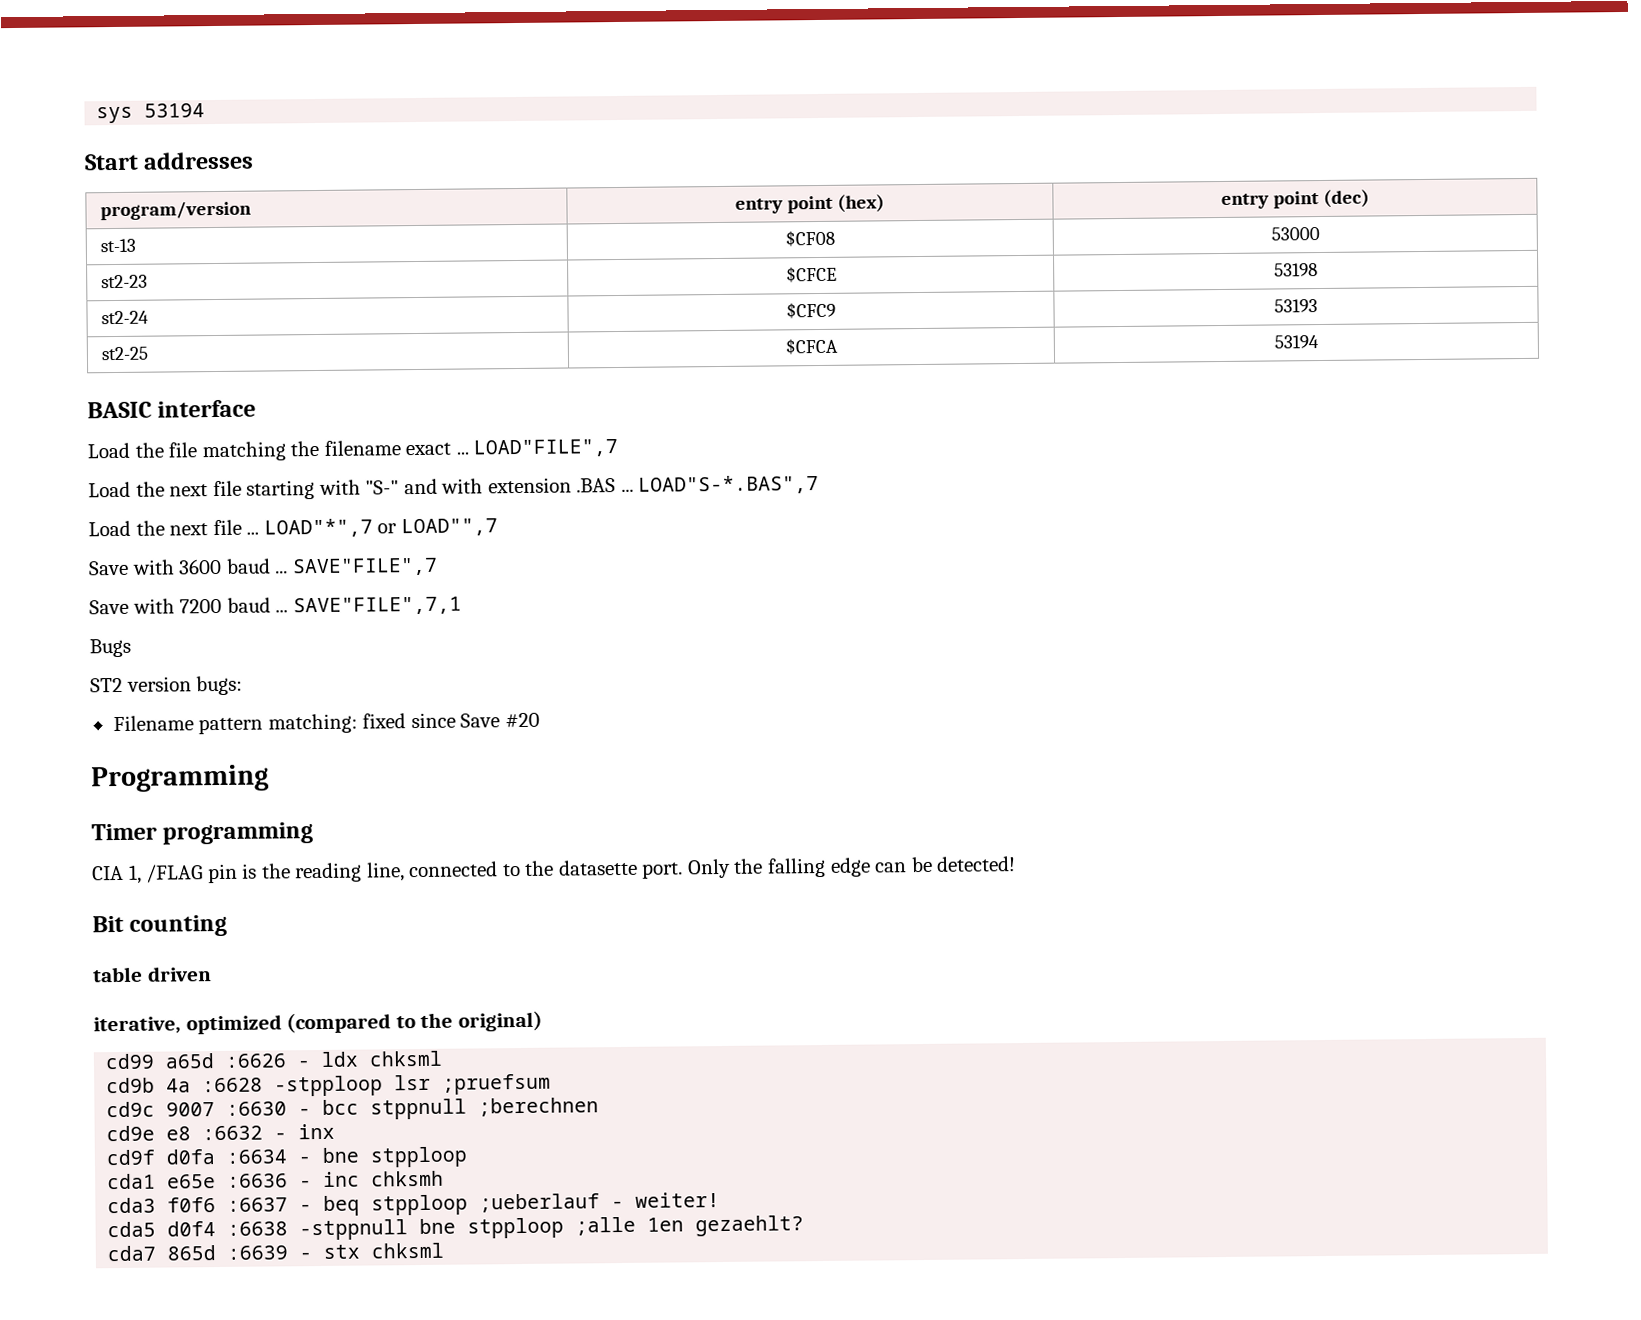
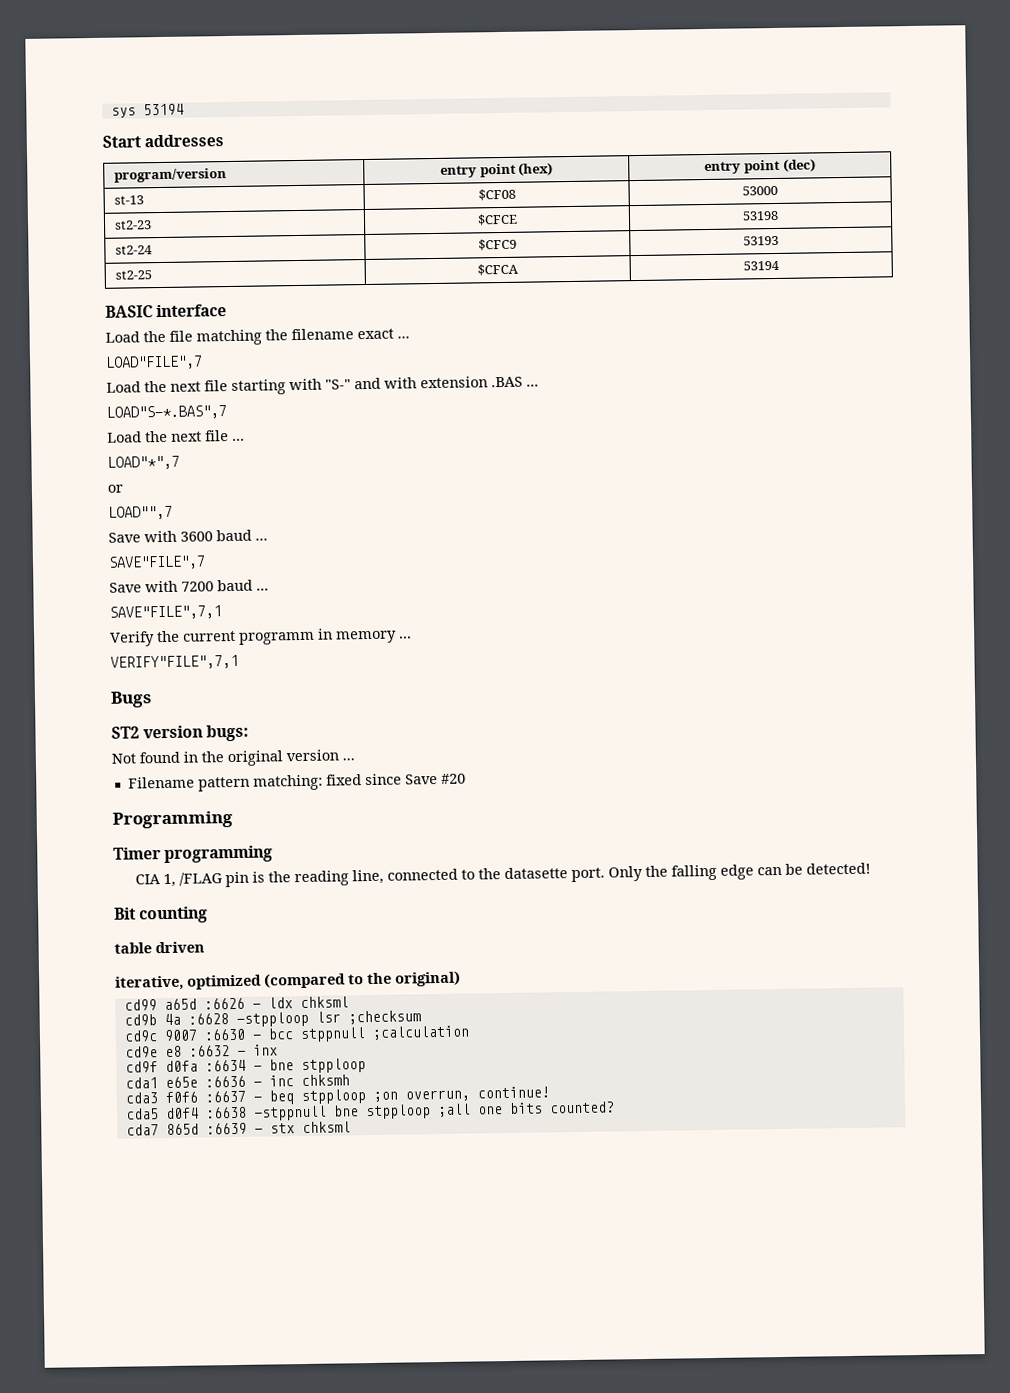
(469, 453) none -> (410, 337) //
(634, 490) none -> (539, 385) //
(260, 533) none -> (245, 439) //
(373, 528) none -> (180, 462) //
(398, 528) none -> (123, 488) //
(289, 572) none -> (268, 539) //
(289, 611) none -> (269, 589) //
[89,638,131,658] [90,675,244,696] Bugs // ST2 version bugs: -> [110,628,412,647] [110,654,239,670] [110,691,152,708] [111,724,250,742] [111,749,355,767] Verify the current programm in memory ... // VERIFY"FILE",7,1 // Bugs // ST2 version bugs: // Not found in the original version ...
[442,1073,552,1095] ;pruefsum -> [347,1010,421,1025] ;checksum
[478,1097,600,1117] ;berechnen -> [371,1025,470,1040] ;calculation
[479,1192,721,1213] ;ueberlauf - weiter! -> [372,1086,550,1102] ;on overrun, continue!
[575,1215,805,1237] ;alle 1en gezaehlt? -> [436,1101,615,1118] ;all one bits counted?

